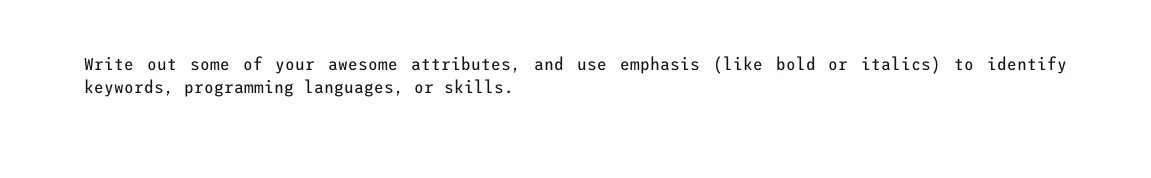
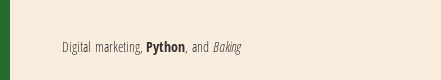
[84,56,1067,74] [84,79,514,97] Write out some of your awesome attributes, and use emphasis (like bold or italics) to identify keywords, programming languages, or skills. -> [62,41,242,55] Digital marketing, Python, and Baking

